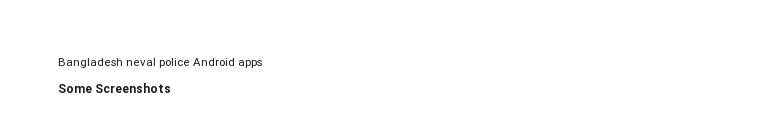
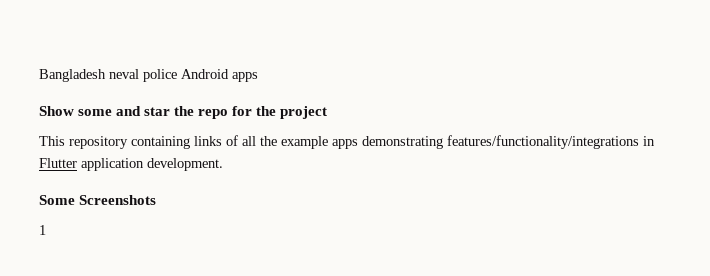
(263, 64) none -> [39,106,328,119] [39,135,655,149] [39,158,223,171] // Show some and star the repo for the project // This repository containing links of all the example apps demonstrating features/functionality/integrations in Flutter application development.
(172, 88) none -> [39,225,46,235] // 1

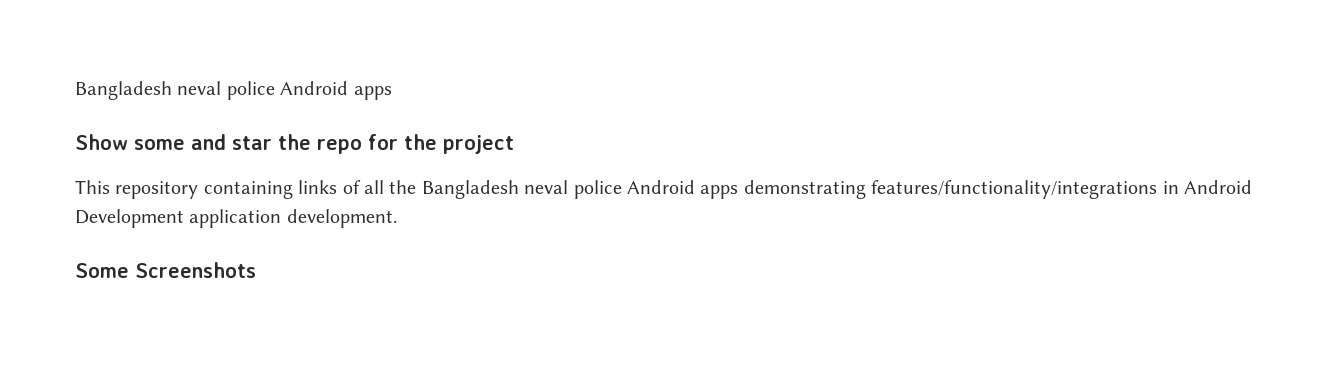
[281,136,328,149] example -> [421,180,695,199] Bangladesh neval police Android
[39,158,77,168] Flutter -> [1184,180,1252,194] [75,209,184,228] Android Development
[39,225,46,235] // 1 -> (256, 270) none

